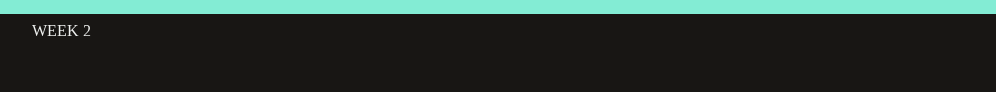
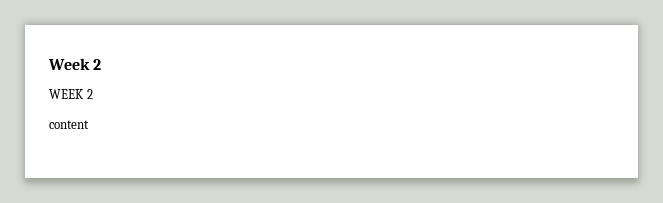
(32, 30) none -> [48,58,102,70] Week 2 //
(92, 30) none -> [49,120,89,129] // content

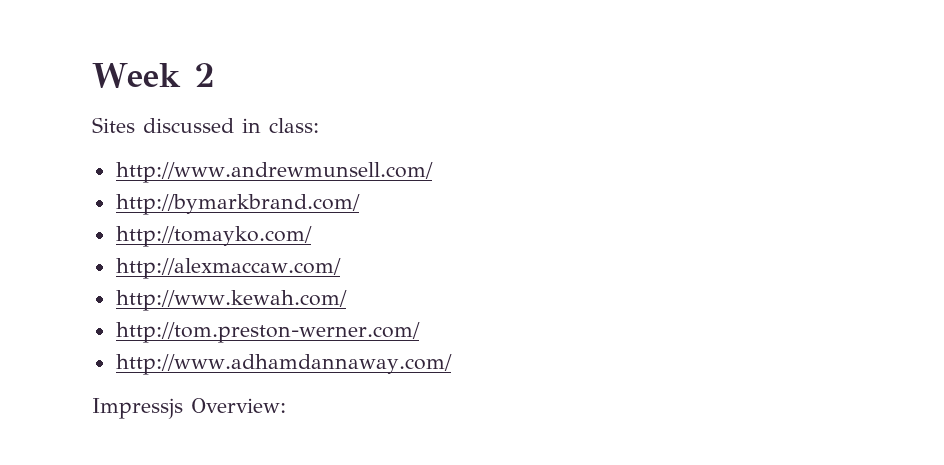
[49,89,93,99] [49,120,89,129] WEEK 2 // content -> [92,117,319,133] [115,162,433,183] [115,194,360,215] [115,226,312,247] [115,258,341,279] [115,290,347,311] [115,322,420,343] [115,354,452,375] [92,398,286,419] Sites discussed in class: // http://www.andrewmunsell.com/ // http://bymarkbrand.com/ // http://tomayko.com/ // http://alexmaccaw.com/ // http://www.kewah.com/ // http://tom.preston-werner.com/ // http://www.adhamdannaway.com/ // Impressjs Overview:

